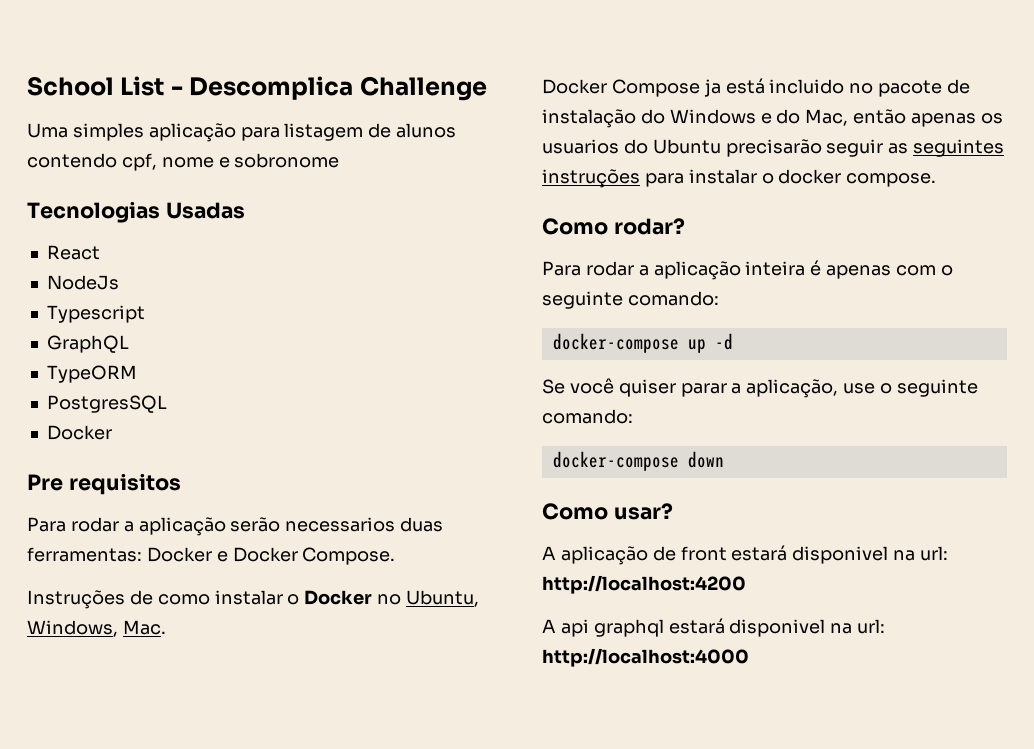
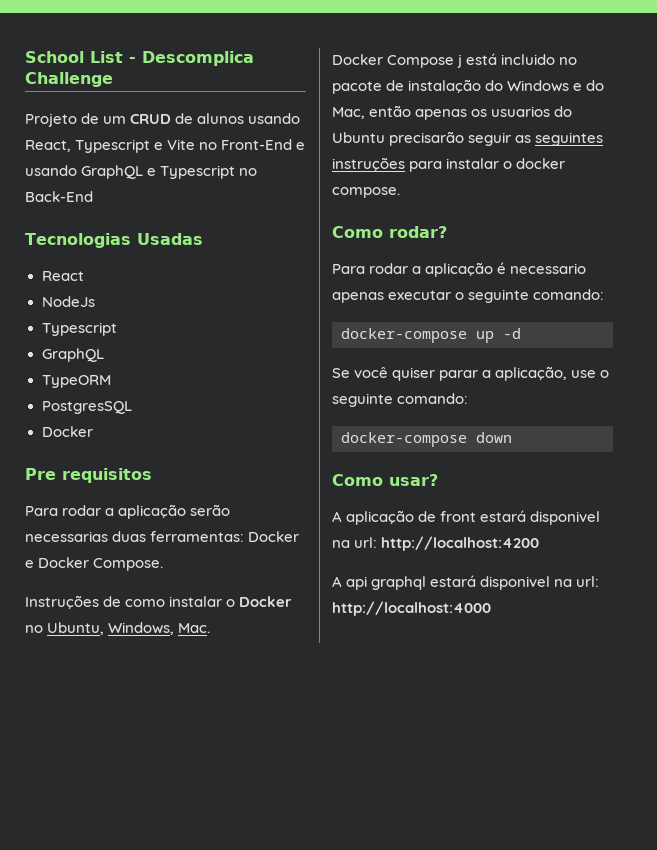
[27,123,457,142] [27,153,340,171] Uma simples aplicação para listagem de alunos contendo cpf, nome e sobronome -> [25,113,301,127] [25,139,306,153] [25,165,258,179] [25,191,93,202] Projeto de um CRUD de alunos usando React, Typescript e Vite no Front-End e usando GraphQL e Typescript no Back-End
[285,517,396,532] necessarios -> [25,531,108,542] necessarias
[703,79,721,97] ja -> [457,54,463,68] j
[745,260,937,279] inteira é apenas com -> [497,262,587,274] [332,290,452,303] é necessario apenas executar

